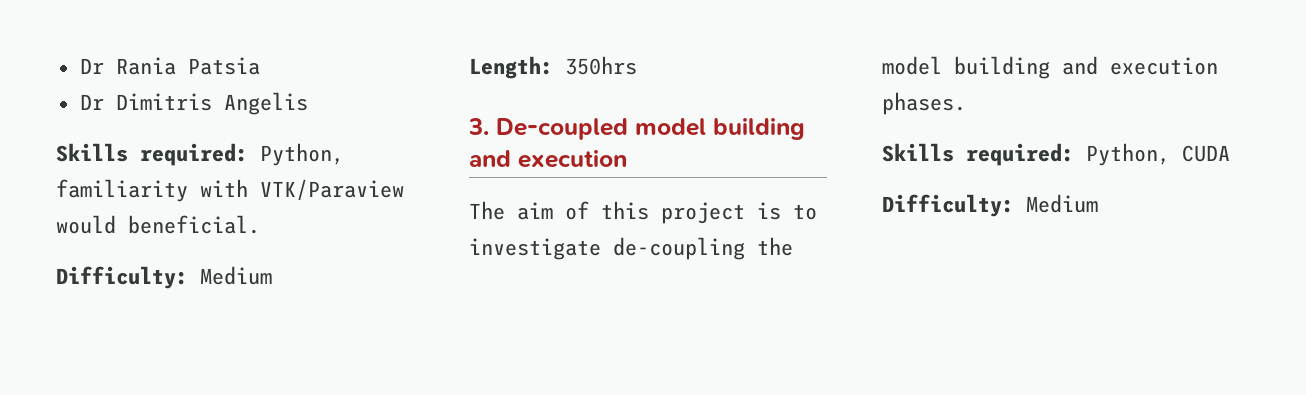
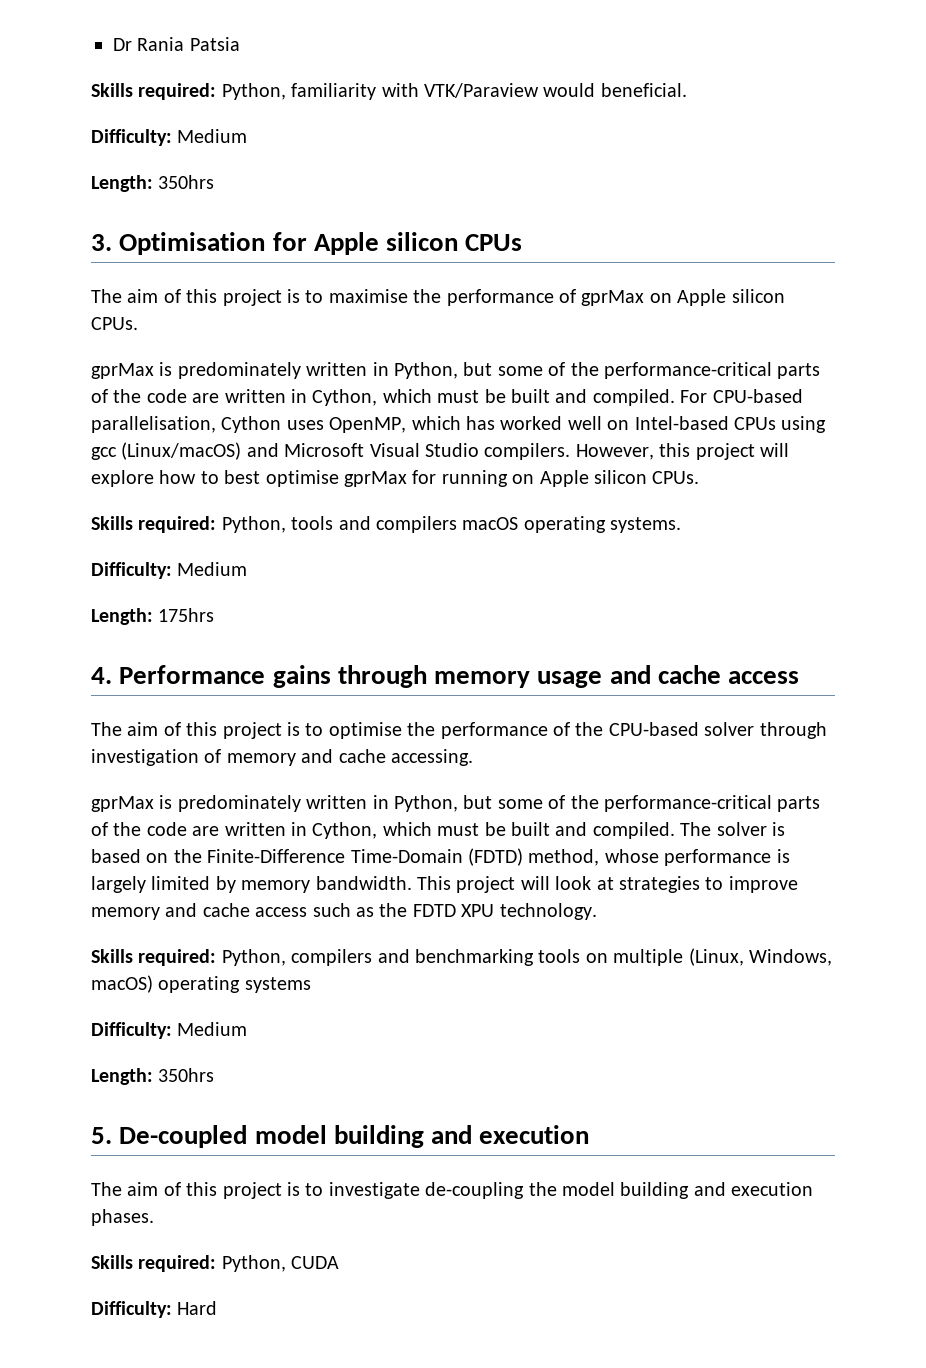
[79,92,308,115] // Dr Dimitris Angelis -> (240, 44) none
(489, 126) none -> [119,232,523,255] [91,289,785,306] [91,317,138,330] [91,362,821,379] [91,389,803,406] [91,416,827,433] [91,442,789,460] [91,470,700,487] [91,516,682,533] [91,562,248,579] [91,608,215,625] [91,665,800,688] [91,722,827,739] [91,749,473,766] [91,795,821,812] [91,822,785,839] [91,848,790,866] [91,876,798,893] [91,903,597,920] [91,948,832,966] [91,975,311,993] [91,1022,248,1039] [91,1068,215,1085] [91,1127,112,1144] Optimisation for Apple silicon CPUs // The aim of this project is to maximise the performance of gprMax on Apple silicon CPUs. // gprMax is predominately written in Python, but some of the performance-critical parts of the code are written in Cython, which must be built and compiled. For CPU-based parallelisation, Cython uses OpenMP, which has worked well on Intel-based CPUs using gcc (Linux/macOS) and Microsoft Visual Studio compilers. However, this project will explore how to best optimise gprMax for running on Apple silicon CPUs. // Skills required: Python, tools and compilers macOS operating systems. // Difficulty: Medium // Length: 175hrs // 4. Performance gains through memory usage and cache access // The aim of this project is to optimise the performance of the CPU-based solver through investigation of memory and cache accessing. // gprMax is predominately written in Python, but some of the performance-critical parts of the code are written in Cython, which must be built and compiled. The solver is based on the Finite-Difference Time-Domain (FDTD) method, whose performance is largely limited by memory bandwidth. This project will look at strategies to improve memory and cache access such as the FDTD XPU technology. // Skills required: Python, compilers and benchmarking tools on multiple (Linux, Windows, macOS) operating systems // Difficulty: Medium // Length: 350hrs // 5.
[1026,194,1098,213] Medium -> [177,1301,218,1315] Hard

